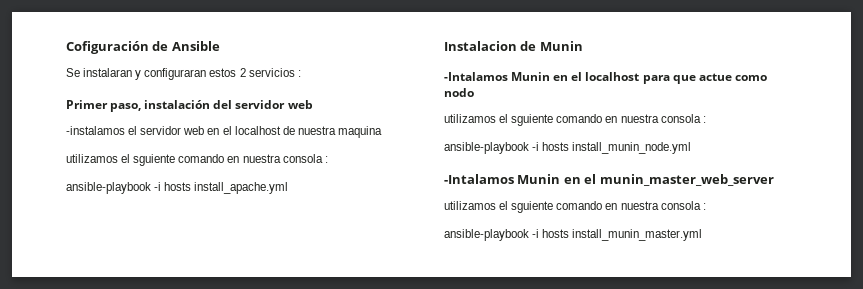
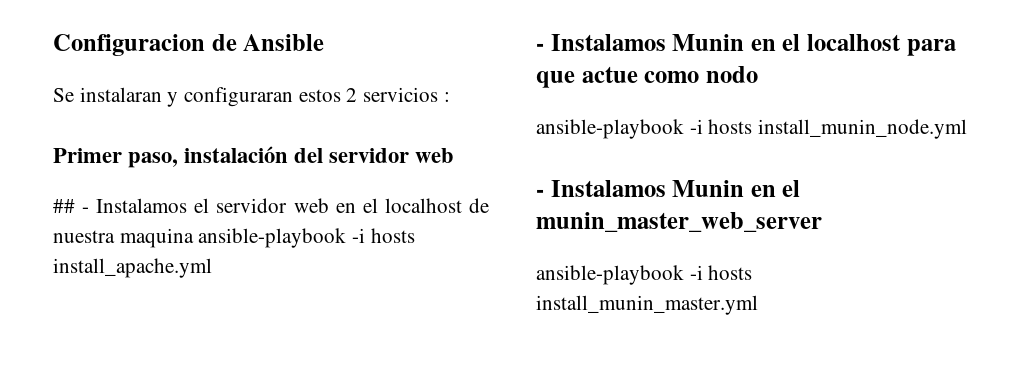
[66,41,149,54] Cofiguración -> [53,34,205,56] Configuracion
[66,126,125,135] -instalamos -> [53,198,188,213] ## - Instalamos
[66,154,328,166] // utilizamos el sguiente comando en nuestra consola : // -> (194, 238) none
[444,41,583,51] [444,72,508,81] Instalacion de Munin // -Intalamos -> [536,34,666,51] - Instalamos
[444,114,706,126] // utilizamos el sguiente comando en nuestra consola : -> (758, 74) none
[444,174,514,184] -Intalamos -> [536,180,666,197] - Instalamos
[444,201,706,213] // utilizamos el sguiente comando en nuestra consola : -> (822, 222) none

